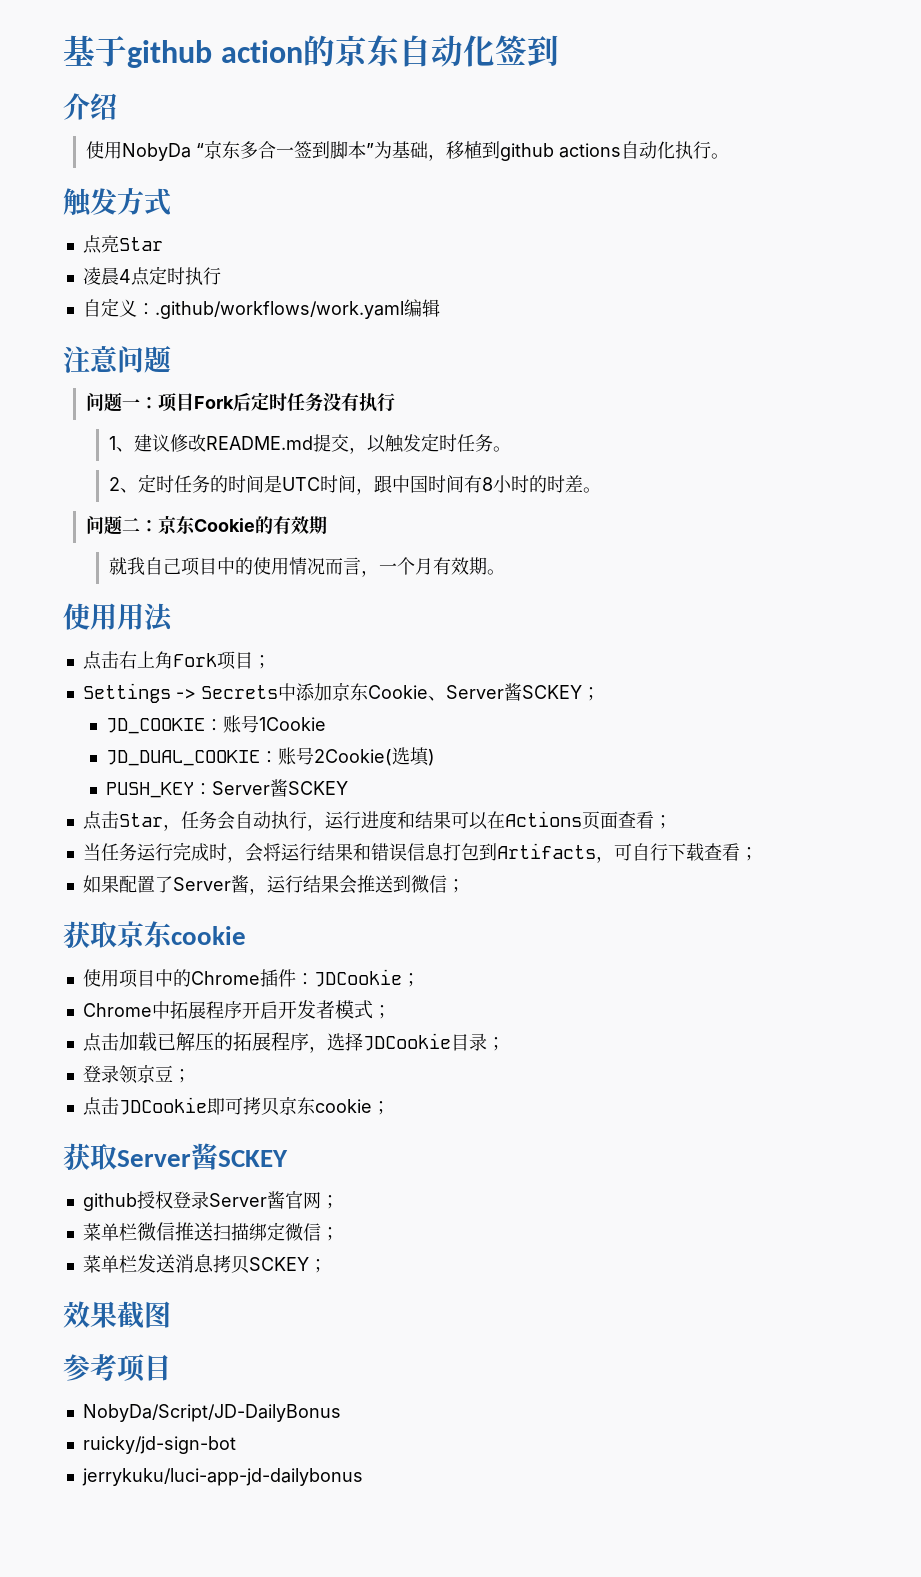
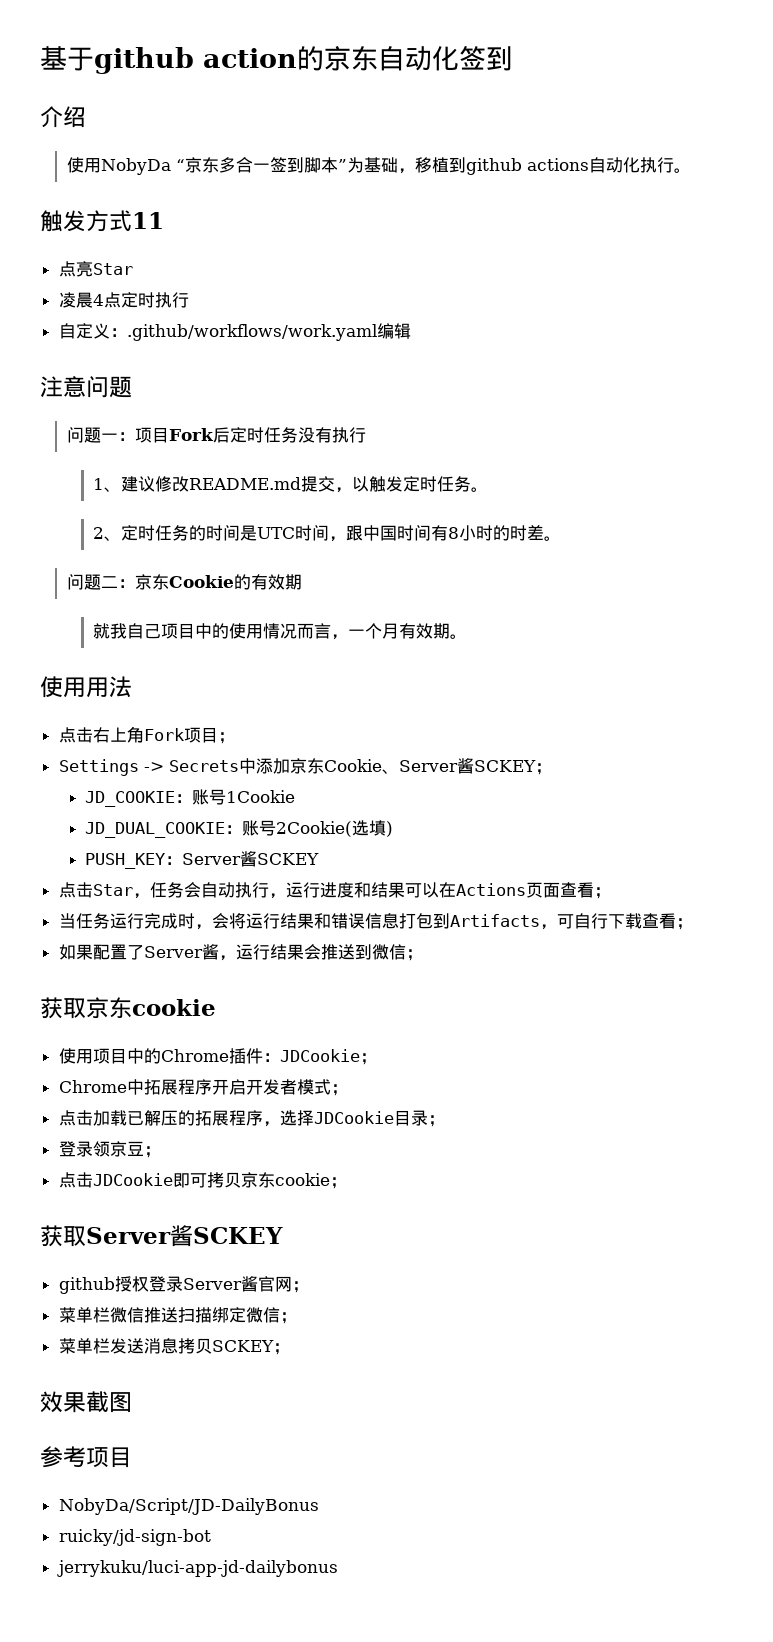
(171, 202) none -> [132,212,164,229] 11

